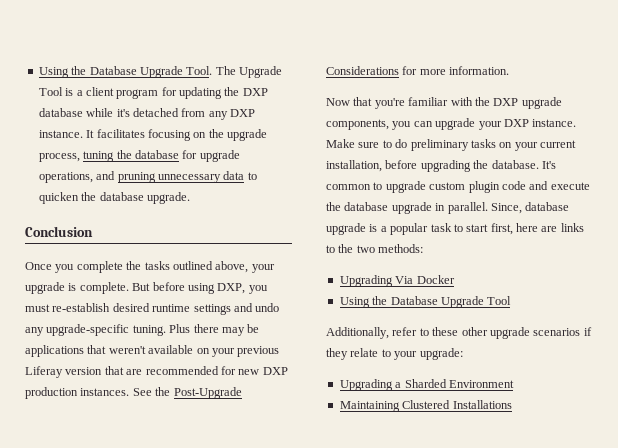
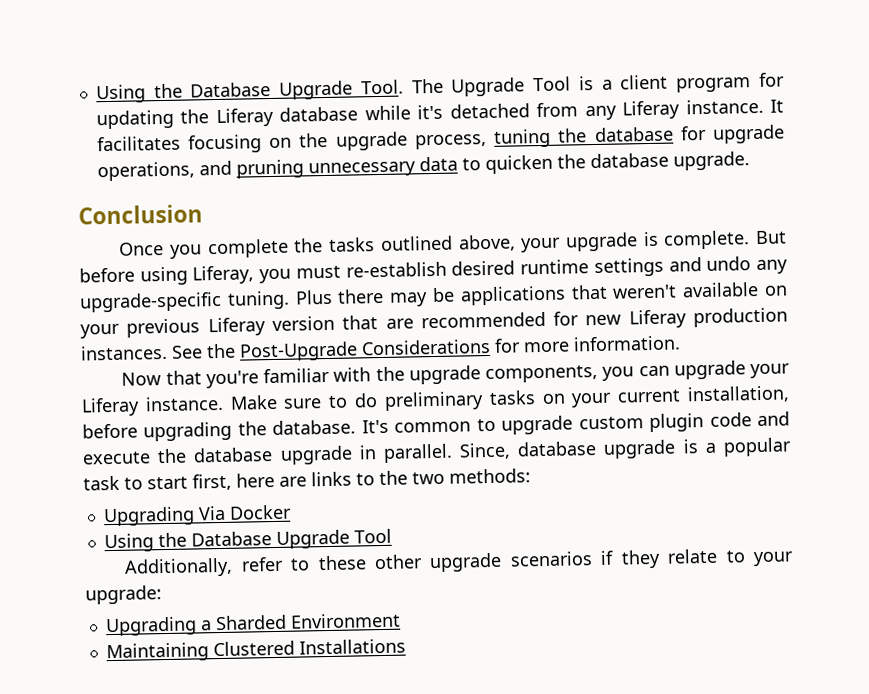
[242,88,268,96] DXP -> [215,107,274,128] Liferay
[230,109,255,117] DXP -> [622,100,681,120] Liferay
[217,283,246,294] DXP, -> [192,265,255,285] Liferay,
[262,367,288,375] DXP -> [628,309,687,329] Liferay
[493,98,519,106] DXP -> (405, 374) none
[503,119,529,127] DXP -> [81,397,140,417] Liferay

